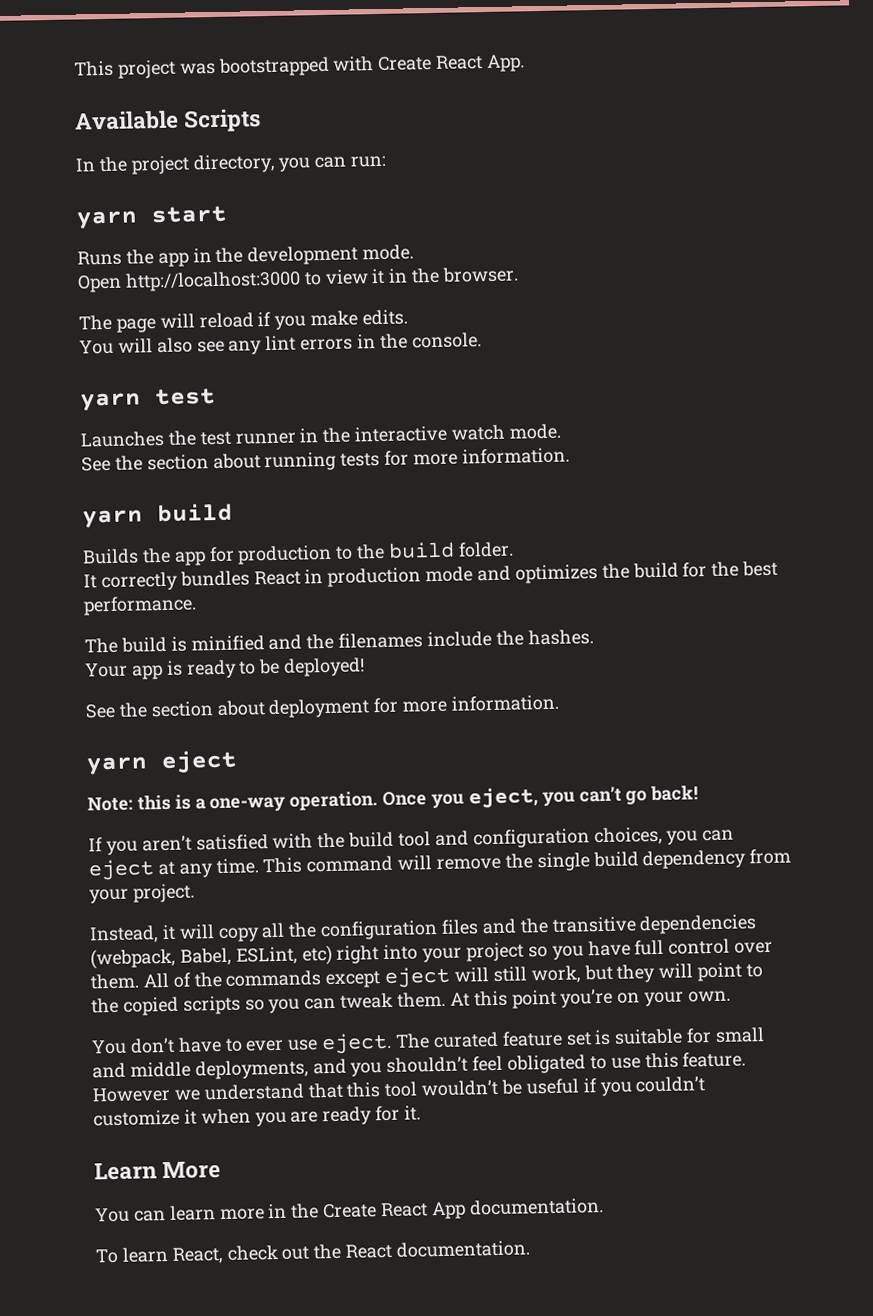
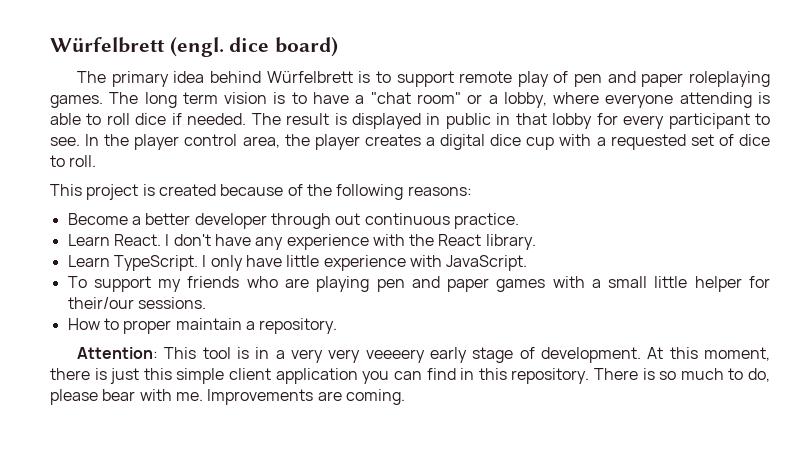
[74,54,526,79] [74,108,262,133] [75,153,387,175] [76,205,227,229] [77,244,415,268] [77,266,520,293] [78,309,409,333] [79,332,482,355] [80,388,216,411] [80,423,562,448] [81,447,570,472] [82,502,233,528] [82,541,514,566] [83,560,779,592] [83,595,197,616] [84,629,594,654] [85,657,366,680] [85,694,560,719] [86,749,238,775] [87,785,699,813] [88,826,735,856] [88,848,792,881] [89,883,195,904] [89,914,758,944] [90,938,774,970] [90,962,764,990] [91,988,732,1016] [91,1027,766,1055] [92,1051,747,1080] [92,1076,706,1103] [93,1105,422,1127] [94,1161,222,1181] [95,1198,604,1223] [95,1240,531,1264] This project was bootstrapped with Create React App. // Available Scripts // In the project directory, you can run: // yarn start // Runs the app in the development mode. // Open http://localhost:3000 to view it in the browser. // The page will reload if you make edits. // You will also see any lint errors in the console. // yarn test // Launches the test runner in the interactive watch mode. // See the section about running tests for more information. // yarn build // Builds the app for production to the build folder. // It correctly bundles React in production mode and optimizes the build for the best performance. // The build is minified and the filenames include the hashes. // Your app is ready to be deployed! // See the section about deployment for more information. // yarn eject // Note: this is a one-way operation. Once you eject, you can’t go back! // If you aren’t satisfied with the build tool and configuration choices, you can eject at any time. This command will remove the single build dependency from your project. // Instead, it will copy all the configuration files and the transitive dependencies (webpack, Babel, ESLint, etc) right into your project so you have full control over them. All of the commands except eject will still work, but they will point to the copied scripts so you can tweak them. At this point you’re on your own. // You don’t have to ever use eject. The curated feature set is suitable for small and middle deployments, and you shouldn’t feel obligated to use this feature. However we understand that this tool wouldn’t be useful if you couldn’t customize it when you are ready for it. // Learn More // You can learn more in the Create React App documentation. // To learn React, check out the React documentation. -> [50,37,339,57] [76,71,770,87] [50,92,771,108] [50,113,771,129] [50,134,770,150] [50,155,97,167] [50,184,472,200] [67,213,519,229] [67,234,536,250] [67,255,528,271] [67,276,770,292] [67,297,206,309] [67,318,338,334] [76,347,770,363] [50,368,770,384] [50,389,405,405] Würfelbrett (engl. dice board) // The primary idea behind Würfelbrett is to support remote play of pen and paper roleplaying games. The long term vision is to have a "chat room" or a lobby, where everyone attending is able to roll dice if needed. The result is displayed in public in that lobby for every participant to see. In the player control area, the player creates a digital dice cup with a requested set of dice to roll. // This project is created because of the following reasons: // Become a better developer through out continuous practice. // Learn React. I don't have any experience with the React library. // Learn TypeScript. I only have little experience with JavaScript. // To support my friends who are playing pen and paper games with a small little helper for their/our sessions. // How to proper maintain a repository. // Attention: This tool is in a very very veeeery early stage of development. At this moment, there is just this simple client application you can find in this repository. There is so much to do, please bear with me. Improvements are coming.

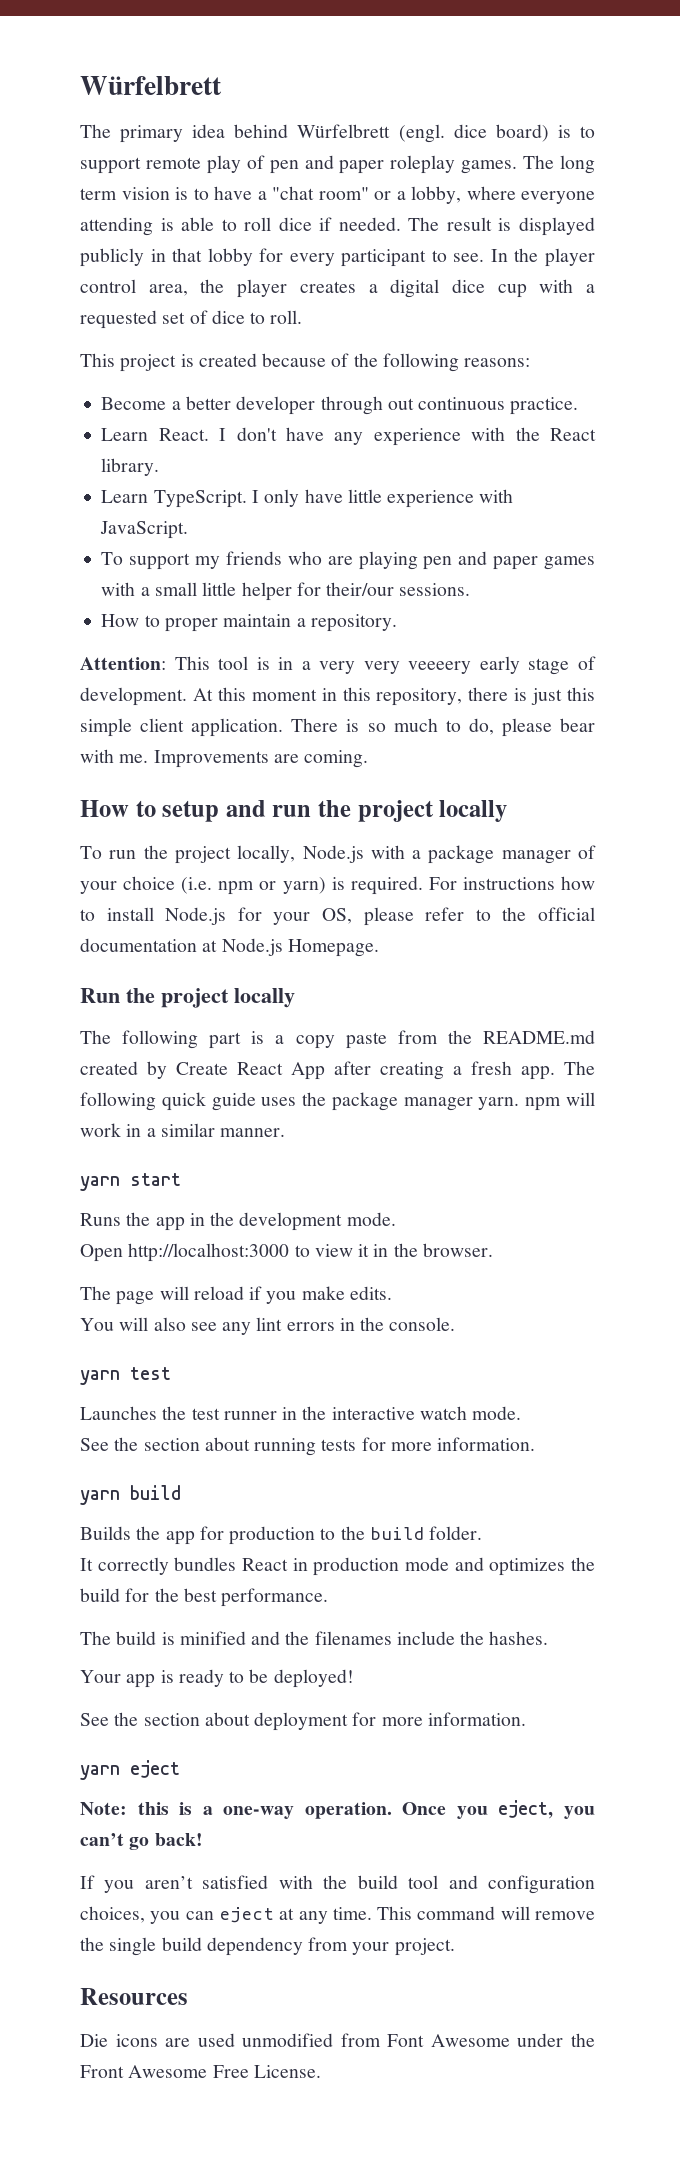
[50,37,339,57] Würfelbrett (engl. dice board) -> [80,76,222,95] Würfelbrett
(353, 77) none -> [398,124,549,143] (engl. dice board)
[689,71,770,87] roleplaying -> [390,155,456,174] roleplay
[426,113,491,129] in public -> [80,248,144,267] publicly
[704,347,770,361] moment, -> [251,687,463,706] moment in this repository,
[275,368,590,384] application you can find in this repository. -> [191,718,284,737] application.
(405, 397) none -> [80,800,508,822] [80,845,596,864] [80,876,595,895] [80,907,596,926] [80,938,379,957] [80,988,295,1008] [80,1030,595,1049] [80,1061,595,1080] [80,1092,595,1111] [80,1123,286,1137] [80,1173,181,1191] [80,1212,396,1231] [80,1243,493,1262] [80,1286,392,1305] [80,1317,456,1335] [80,1367,171,1385] [80,1406,522,1420] [80,1437,536,1456] [80,1485,181,1505] [80,1526,483,1545] [80,1557,595,1576] [80,1588,329,1607] [80,1631,549,1645] [80,1669,354,1688] [80,1712,526,1731] [80,1760,180,1780] [80,1800,595,1819] [80,1833,203,1850] [80,1875,595,1894] [80,1906,596,1924] [80,1937,455,1956] [80,1988,188,2005] [80,2033,595,2047] [80,2065,321,2078] // How to setup and run the project locally // To run the project locally, Node.js with a package manager of your choice (i.e. npm or yarn) is required. For instructions how to install Node.js for your OS, please refer to the official documentation at Node.js Homepage. // Run the project locally // The following part is a copy paste from the README.md created by Create React App after creating a fresh app. The following quick guide uses the package manager yarn. npm will work in a similar manner. // yarn start // Runs the app in the development mode. // Open http://localhost:3000 to view it in the browser. // The page will reload if you make edits. // You will also see any lint errors in the console. // yarn test // Launches the test runner in the interactive watch mode. // See the section about running tests for more information. // yarn build // Builds the app for production to the build folder. // It correctly bundles React in production mode and optimizes the build for the best performance. // The build is minified and the filenames include the hashes. // Your app is ready to be deployed! // See the section about deployment for more information. // yarn eject // Note: this is a one-way operation. Once you eject, you can’t go back! // If you aren’t satisfied with the build tool and configuration choices, you can eject at any time. This command will remove the single build dependency from your project. // Resources // Die icons are used unmodified from Font Awesome under the Front Awesome Free License.

